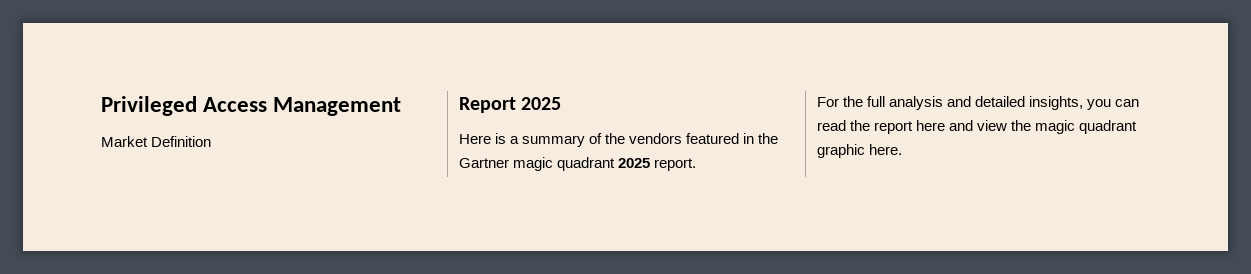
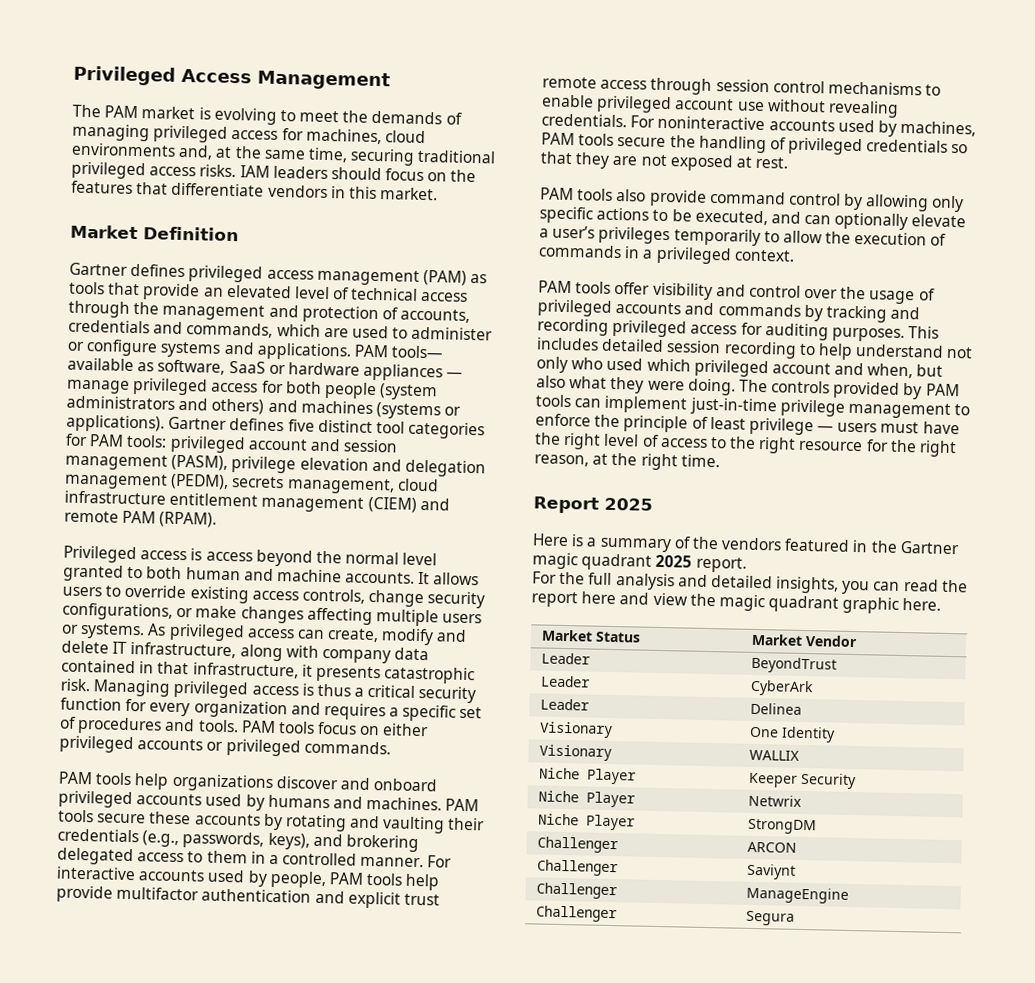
[101,136,212,147] Market Definition -> [72,104,462,125] [72,123,426,145] [71,142,497,166] [71,161,477,183] [71,180,439,201] [70,224,239,242] [69,262,488,286] [69,281,469,302] [68,300,471,324] [68,319,494,341] [67,339,444,361] [67,357,464,382] [66,377,439,401] [66,395,462,420] [66,414,486,440] [65,433,399,454] [65,453,486,478] [64,472,439,495] [64,490,450,513] [64,510,218,528] [63,545,438,567] [63,564,480,586] [62,584,486,609] [62,602,483,627] [61,622,468,646] [61,640,430,664] [61,659,476,685] [60,678,477,704] [60,697,483,722] [59,716,430,737] [59,735,391,757] [58,771,439,792] [58,790,480,812] [58,809,486,834] [57,828,419,853] [57,847,453,868] [56,866,441,891] [56,885,440,909] [542,76,942,96] [542,94,899,118] [541,113,977,137] [541,132,969,156] [540,151,789,172] [540,187,965,213] [539,206,967,231] [539,225,947,246] [538,244,795,265] [538,280,935,305] [537,299,921,323] [537,318,940,342] [536,337,974,360] [536,356,944,379] [536,375,960,400] [535,394,971,419] [535,413,960,436] [534,432,958,458] [534,452,720,471] The PAM market is evolving to meet the demands of managing privileged access for machines, cloud environments and, at the same time, securing traditional privileged access risks. IAM leaders should focus on the features that differentiate vendors in this market. // Market Definition // Gartner defines privileged access management (PAM) as tools that provide an elevated level of technical access through the management and protection of accounts, credentials and commands, which are used to administer or configure systems and applications. PAM tools— available as software, SaaS or hardware appliances — manage privileged access for both people (system administrators and others) and machines (systems or applications). Gartner defines five distinct tool categories for PAM tools: privileged account and session management (PASM), privilege elevation and delegation management (PEDM), secrets management, cloud infrastructure entitlement management (CIEM) and remote PAM (RPAM). // Privileged access is access beyond the normal level granted to both human and machine accounts. It allows users to override existing access controls, change security configurations, or make changes affecting multiple users or systems. As privileged access can create, modify and delete IT infrastructure, along with company data contained in that infrastructure, it presents catastrophic risk. Managing privileged access is thus a critical security function for every organization and requires a specific set of procedures and tools. PAM tools focus on either privileged accounts or privileged commands. // PAM tools help organizations discover and onboard privileged accounts used by humans and machines. PAM tools secure these accounts by rotating and vaulting their credentials (e.g., passwords, keys), and brokering delegated access to them in a controlled manner. For interactive accounts used by people, PAM tools help provide multifactor authentication and explicit trust remote access through session control mechanisms to enable privileged account use without revealing credentials. For noninteractive accounts used by machines, PAM tools secure the handling of privileged credentials so that they are not exposed at rest. // PAM tools also provide command control by allowing only specific actions to be executed, and can optionally elevate a user’s privileges temporarily to allow the execution of commands in a privileged context. // PAM tools offer visibility and control over the usage of privileged accounts and commands by tracking and recording privileged access for auditing purposes. This includes detailed session recording to help understand not only who used which privileged account and when, but also what they were doing. The controls provided by PAM tools can implement just-in-time privilege management to enforce the principle of least privilege — users must have the right level of access to the right resource for the right reason, at the right time.
(903, 149) none -> [541,629,642,643] [751,633,859,648] [541,652,592,665] [751,656,838,674] [540,675,592,688] [750,679,815,697] [540,698,591,711] [750,702,803,715] [539,721,614,739] [749,726,837,743] [539,744,613,762] [749,749,801,761] [539,767,638,785] [748,772,858,790] [538,790,637,808] [748,794,803,807] [538,813,637,831] [747,818,818,835] [537,836,620,854] [747,841,798,853] [537,859,620,877] [747,863,797,880] [536,882,619,900] [746,886,850,904] [536,905,619,923] [746,910,796,926] // Market Status | Market Vendor // Leader | BeyondTrust // Leader | CyberArk // Leader | Delinea // Visionary | One Identity // Visionary | WALLIX // Niche Player | Keeper Security // Niche Player | Netwrix // Niche Player | StrongDM // Challenger | ARCON // Challenger | Saviynt // Challenger | ManageEngine // Challenger | Segura

